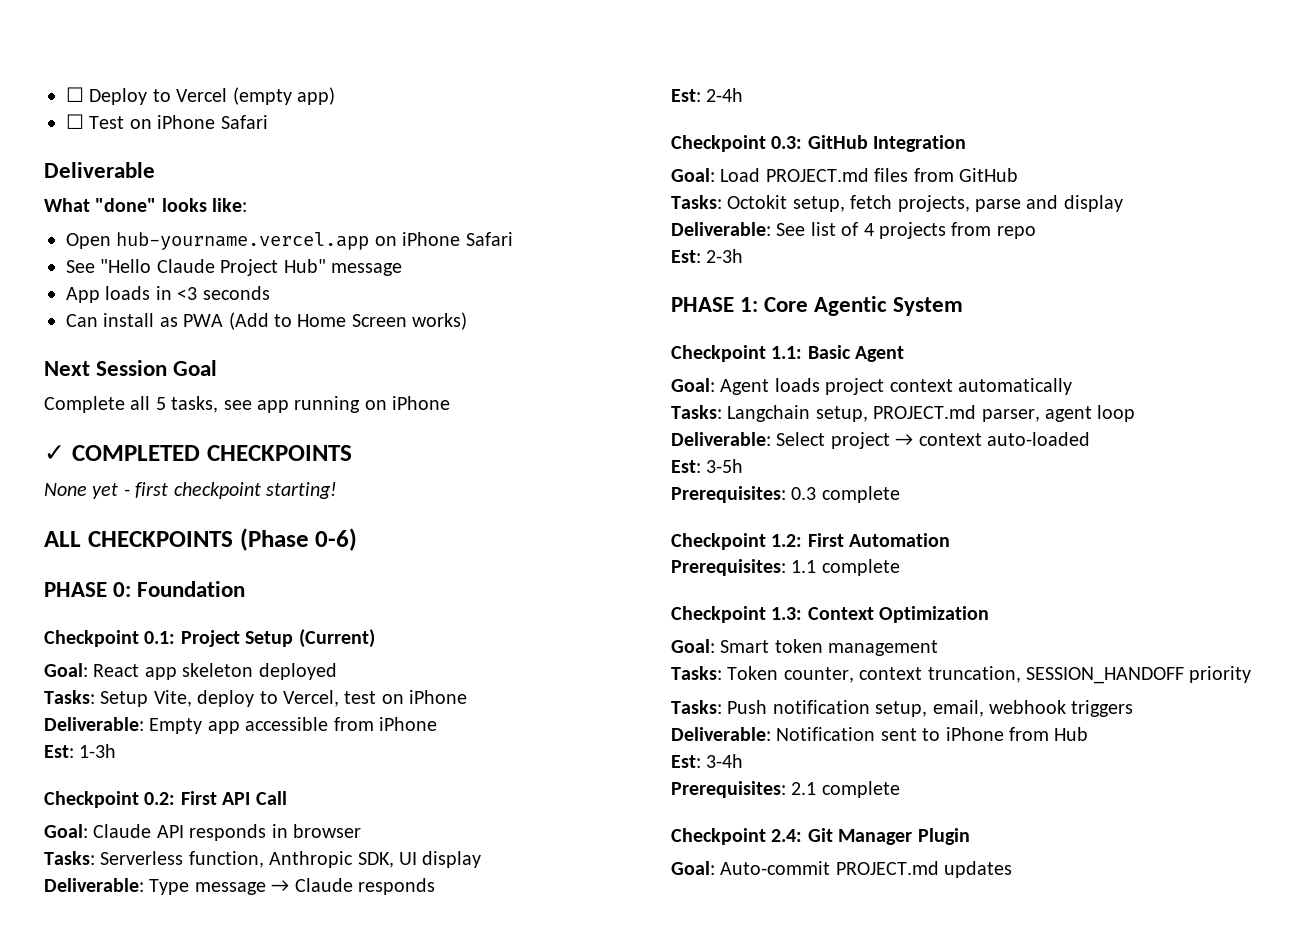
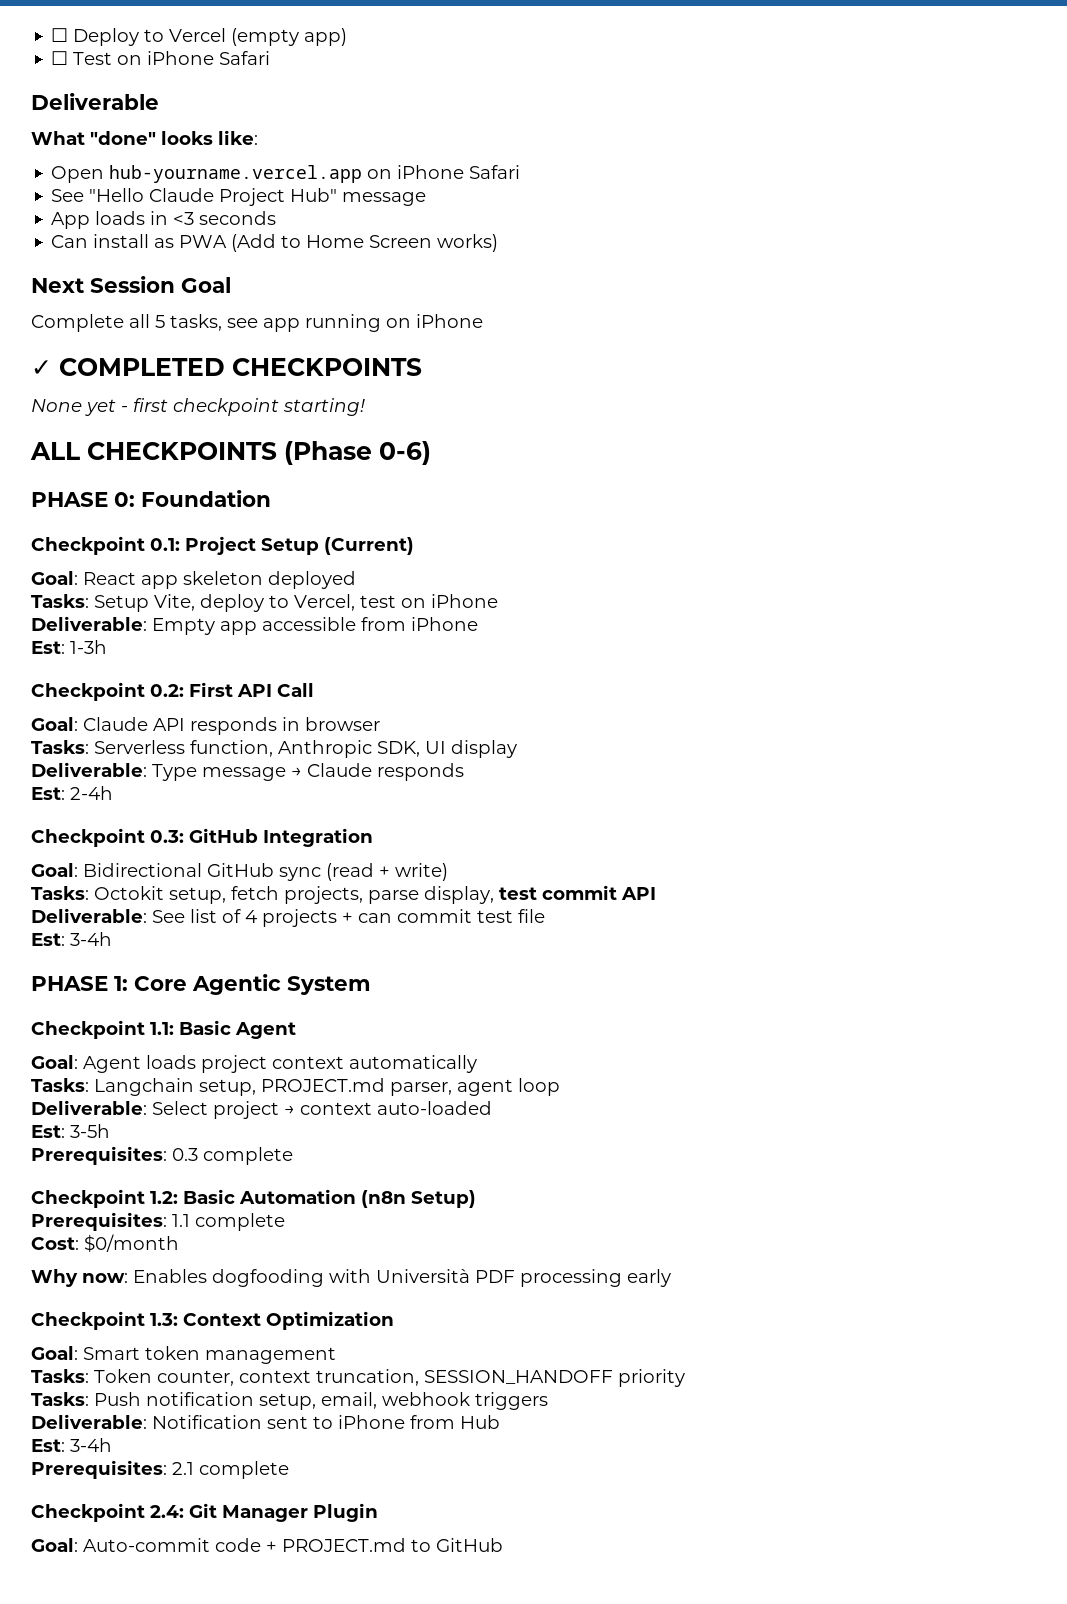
[720,168,1018,182] Load PROJECT.md files from GitHub -> [83,863,448,881] Bidirectional GitHub sync (read + write)
[1026,195,1123,212] and display -> [424,885,656,904] display, test commit API
[951,222,1036,239] [671,249,744,263] from repo // Est: 2-3h -> [342,909,545,923] [31,932,112,946] + can commit test file // Est: 3-4h
[807,533,844,547] First -> [183,1189,235,1204] Basic
(951, 540) none -> [361,1190,476,1208] (n8n Setup)
(900, 567) none -> [31,1234,179,1252] [31,1269,671,1287] // Cost: $0/month // Why now: Enables dogfooding with Università PDF processing early
[835,861,1013,878] PROJECT.md updates -> [215,1538,503,1552] code + PROJECT.md to GitHub

